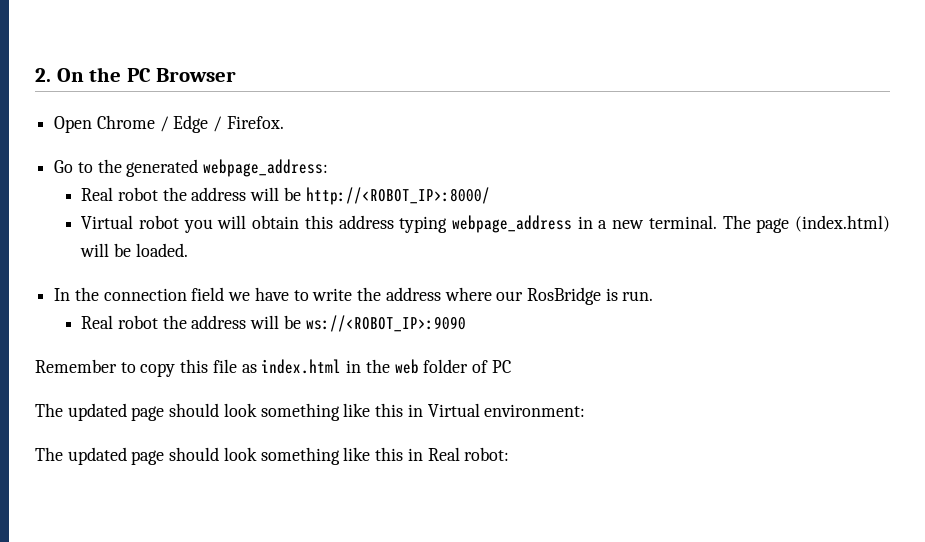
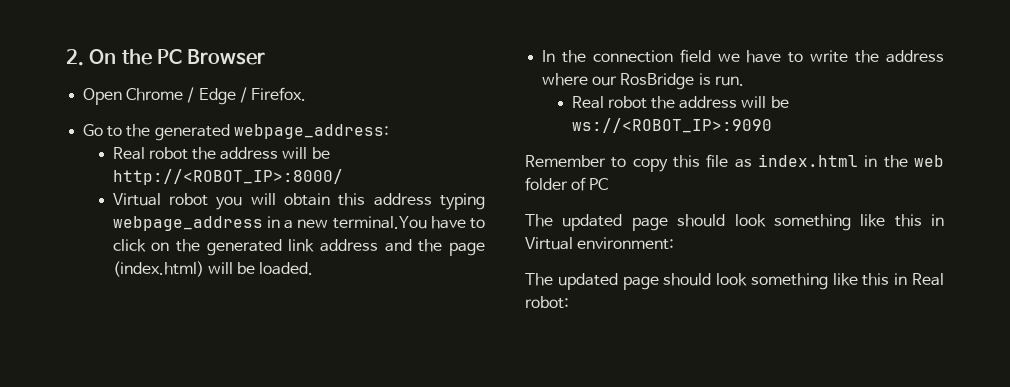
[648,215,751,229] terminal. The -> [332,216,486,229] [112,239,443,256] terminal.You have to click on the generated link address and the

